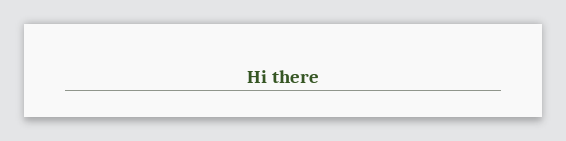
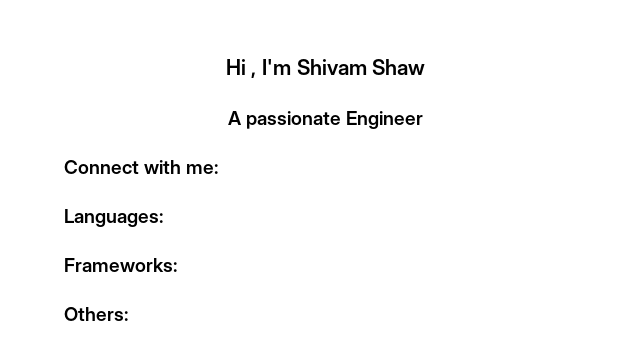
[271,70,319,83] there -> [251,59,426,78] [227,111,424,129] [64,160,219,174] [64,209,163,227] [64,258,177,272] [64,307,128,321] , I'm Shivam Shaw // A passionate Engineer // Connect with me: // Languages: // Frameworks: // Others:

